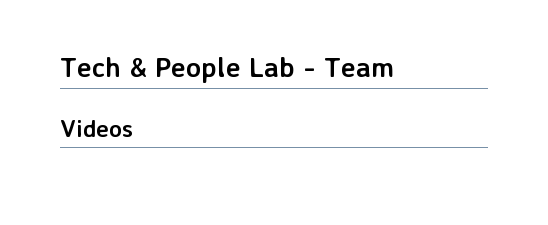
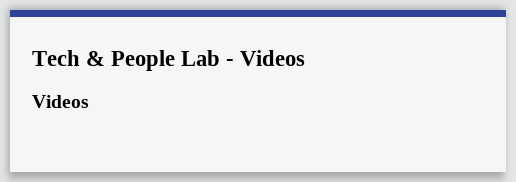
[323,58,394,77] Team -> [240,50,306,66] Videos

